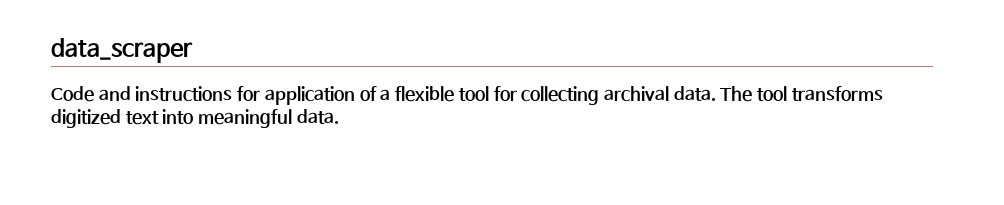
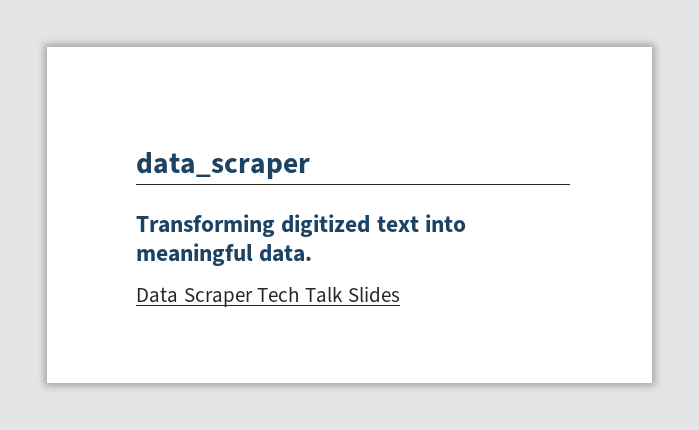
[51,86,883,105] Code and instructions for application of a flexible tool for collecting archival data. The tool transforms -> [136,214,275,237] Transforming
(339, 116) none -> [136,286,400,307] // Data Scraper Tech Talk Slides

